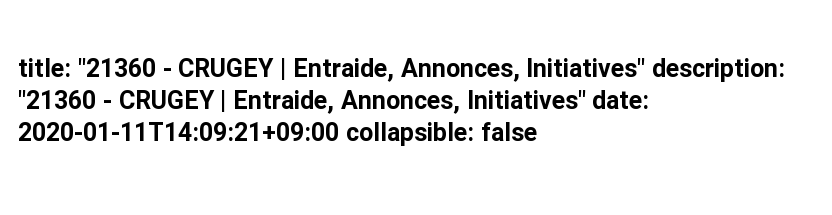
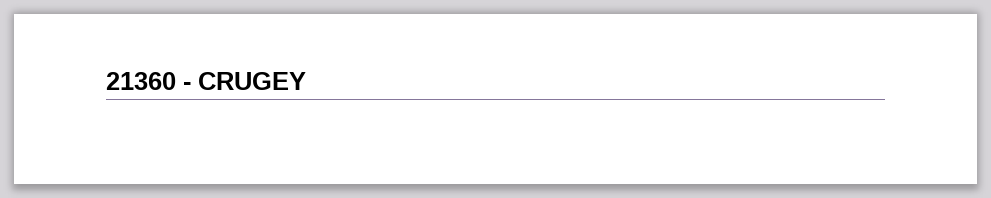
[18,58,785,82] [18,90,650,114] [18,122,537,146] title: "21360 - CRUGEY | Entraide, Annonces, Initiatives" description: "21360 - CRUGEY | Entraide, Annonces, Initiatives" date: 2020-01-11T14:09:21+09:00 collapsible: false -> [106,72,306,90] 21360 - CRUGEY

